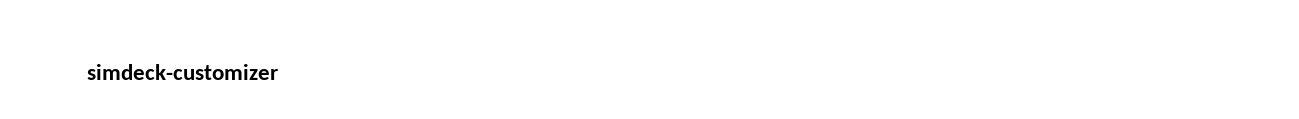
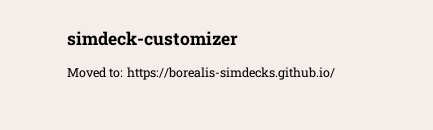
(278, 72) none -> [67,67,335,80] // Moved to: https://borealis-simdecks.github.io/

